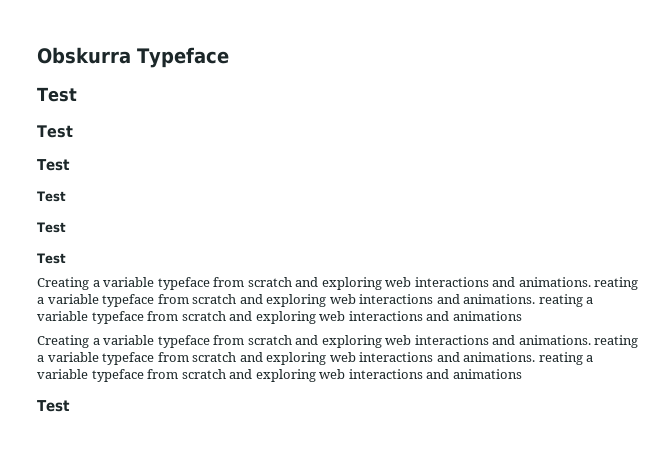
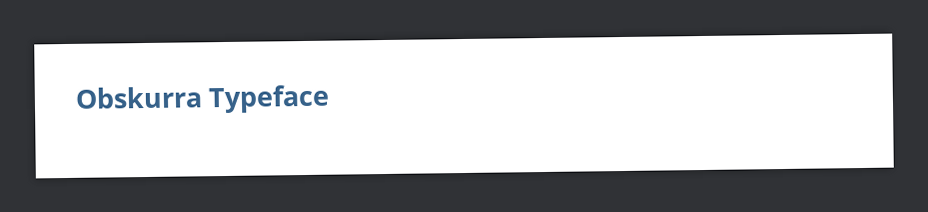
[37,87,77,102] [37,125,73,138] [37,159,70,171] [37,191,66,202] [37,222,66,233] [37,253,66,264] [37,277,639,290] [37,294,594,307] [37,311,522,324] [37,335,639,348] [37,352,594,365] [37,369,522,382] [37,400,70,412] // Test // Test // Test // Test // Test // Test // Creating a variable typeface from scratch and exploring web interactions and animations. reating a variable typeface from scratch and exploring web interactions and animations. reating a variable typeface from scratch and exploring web interactions and animations // Creating a variable typeface from scratch and exploring web interactions and animations. reating a variable typeface from scratch and exploring web interactions and animations. reating a variable typeface from scratch and exploring web interactions and animations // Test -> (331, 99) none

